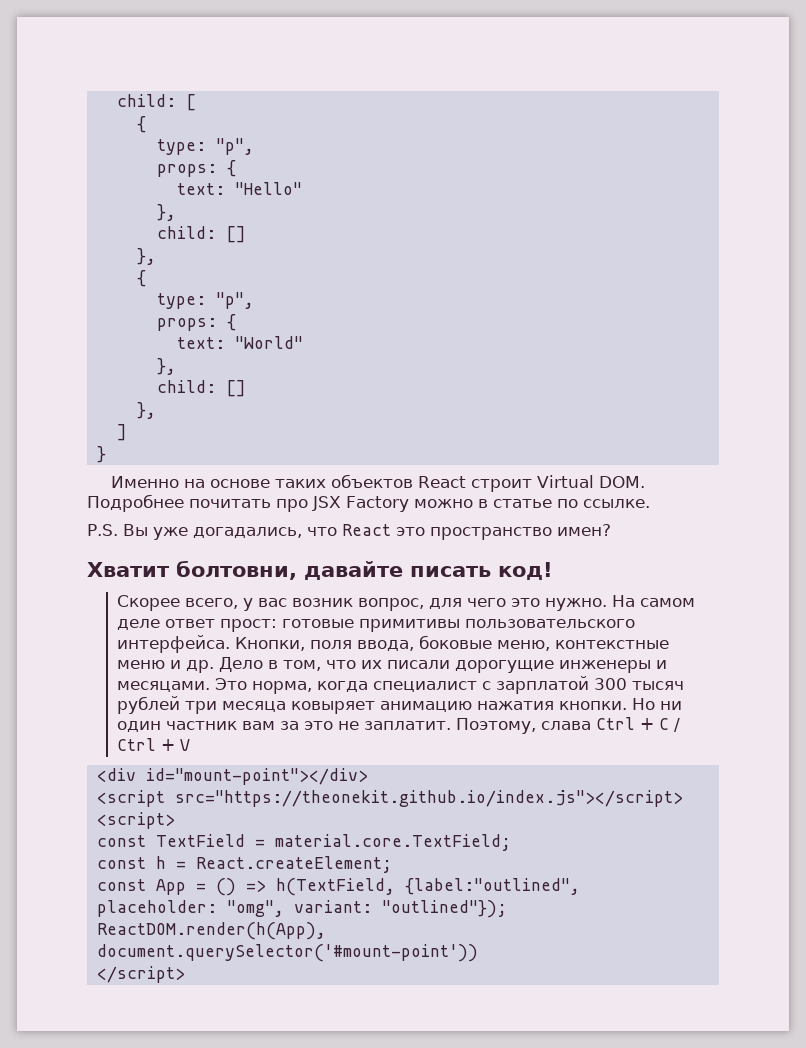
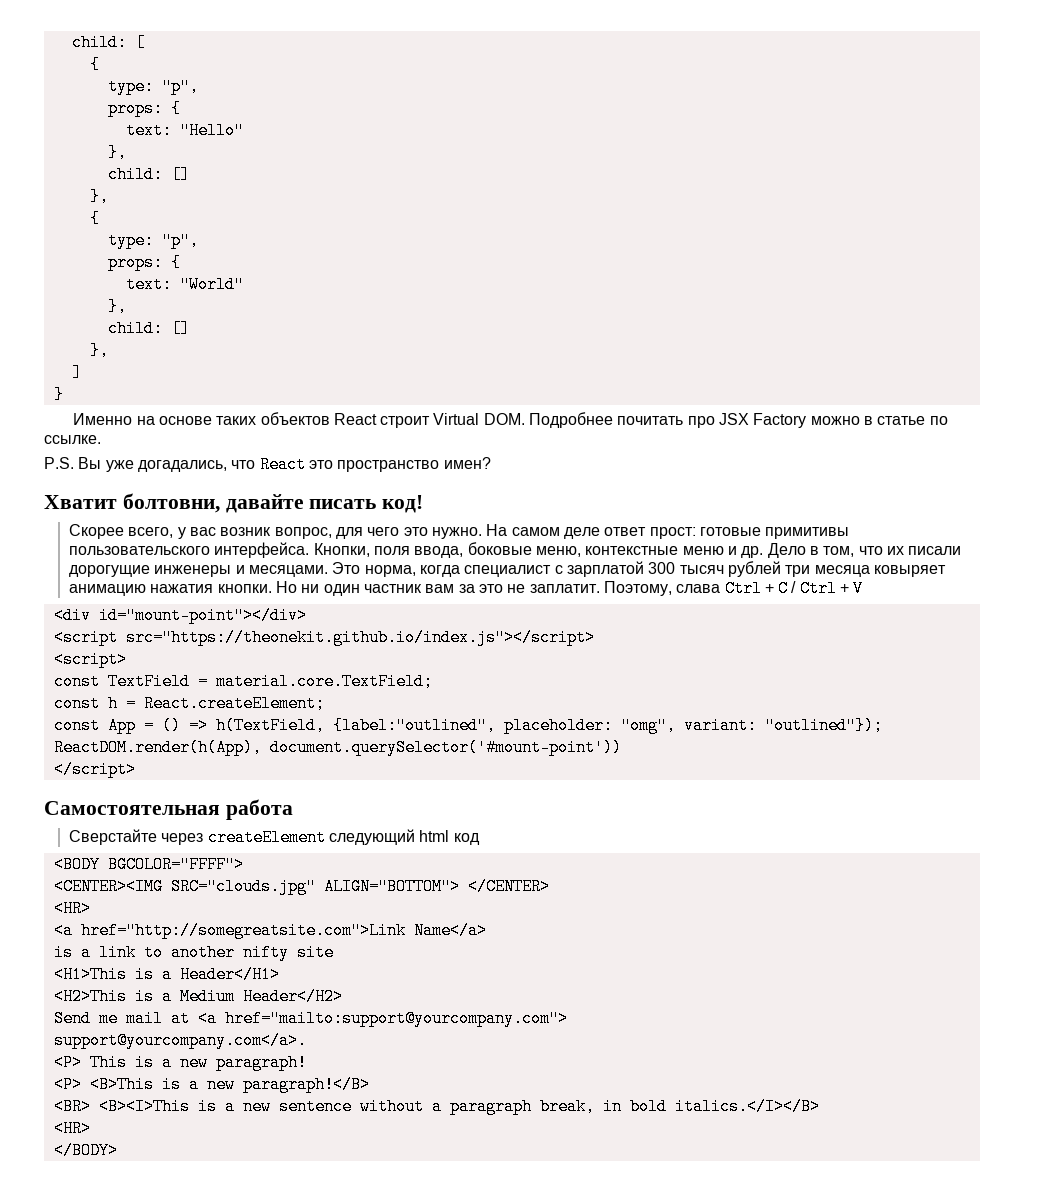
(185, 974) none -> [44,799,293,820] [69,829,480,846] [53,856,244,873] [53,878,550,895] [53,900,91,917] [53,922,487,939] [53,944,334,961] [53,966,280,983] [53,988,343,1005] [53,1010,568,1027] [53,1032,307,1049] [53,1054,307,1071] [53,1076,370,1093] [53,1098,820,1115] [53,1120,91,1137] [53,1142,118,1159] // Самостоятельная работа // Сверстайте через createElement следующий html код // <BODY BGCOLOR="FFFF"> // <CENTER><IMG SRC="clouds.jpg" ALIGN="BOTTOM"> </CENTER> // <HR> // <a href="http://somegreatsite.com">Link Name</a> // is a link to another nifty site // <H1>This is a Header</H1> // <H2>This is a Medium Header</H2> // Send me mail at <a href="mailto:support@yourcompany.com"> // support@yourcompany.com</a>. // <P> This is a new paragraph! // <P> <B>This is a new paragraph!</B> // <BR> <B><I>This is a new sentence without a paragraph break, in bold italics.</I></B> // <HR> // </BODY>

